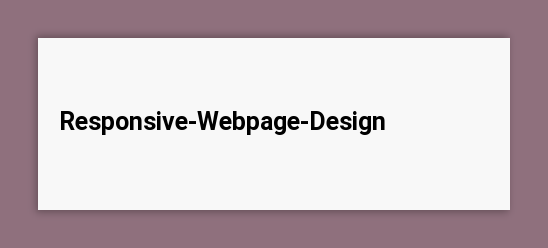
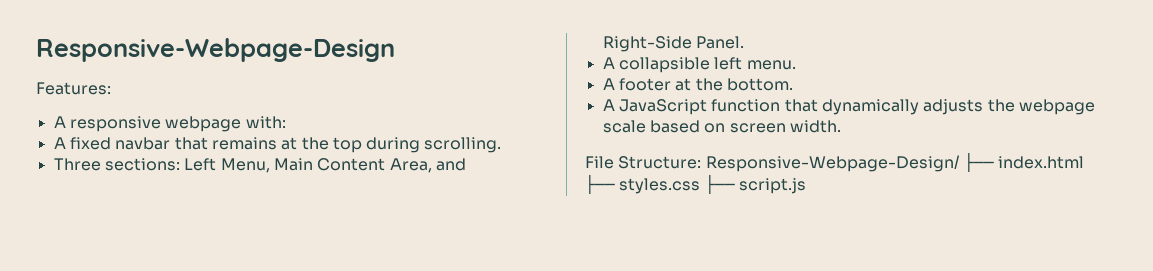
(386, 123) none -> [36,82,111,95] [53,116,286,132] [53,137,502,153] [53,158,466,173] [602,36,744,52] [602,57,796,73] [602,78,793,91] [602,99,1095,115] [602,120,841,133] [585,152,1085,172] [585,174,806,194] // Features: // A responsive webpage with: // A fixed navbar that remains at the top during scrolling. // Three sections: Left Menu, Main Content Area, and Right-Side Panel. // A collapsible left menu. // A footer at the bottom. // A JavaScript function that dynamically adjusts the webpage scale based on screen width. // File Structure: Responsive-Webpage-Design/ ├── index.html ├── styles.css ├── script.js

